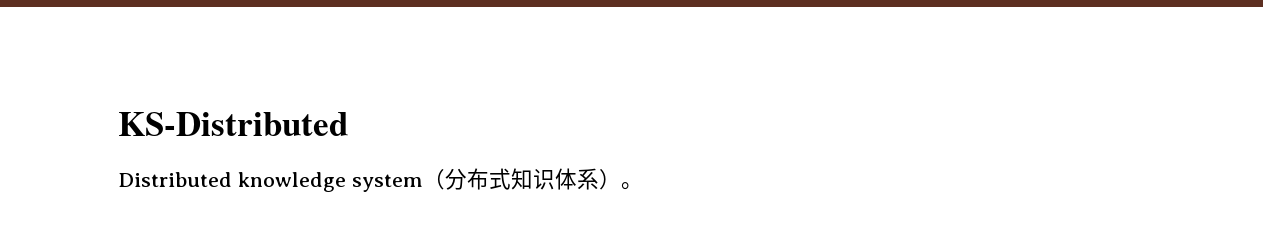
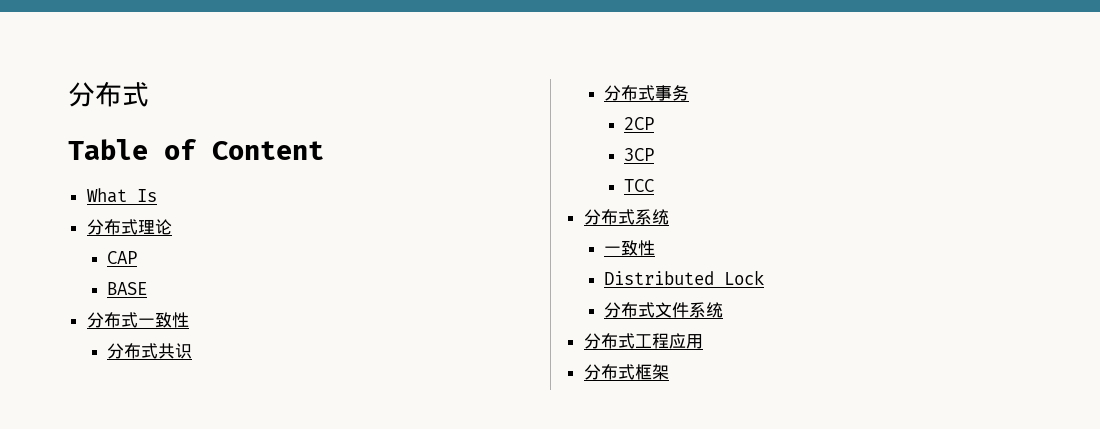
[118,112,348,136] [118,168,643,192] KS-Distributed // Distributed knowledge system（分布式知识体系）。 -> [68,81,149,107] [68,139,324,160] [86,188,157,203] [86,219,172,235] [106,251,137,264] [106,282,147,295] [86,312,189,328] [106,343,192,359] [603,85,689,101] [623,117,654,130] [623,148,654,161] [623,179,654,192] [583,209,669,225] [603,240,655,256] [603,270,764,285] [603,302,723,318] [583,333,703,349] [583,364,669,380] 分布式 // Table of Content // What Is // 分布式理论 // CAP // BASE // 分布式一致性 // 分布式共识 // 分布式事务 // 2CP // 3CP // TCC // 分布式系统 // 一致性 // Distributed Lock // 分布式文件系统 // 分布式工程应用 // 分布式框架

